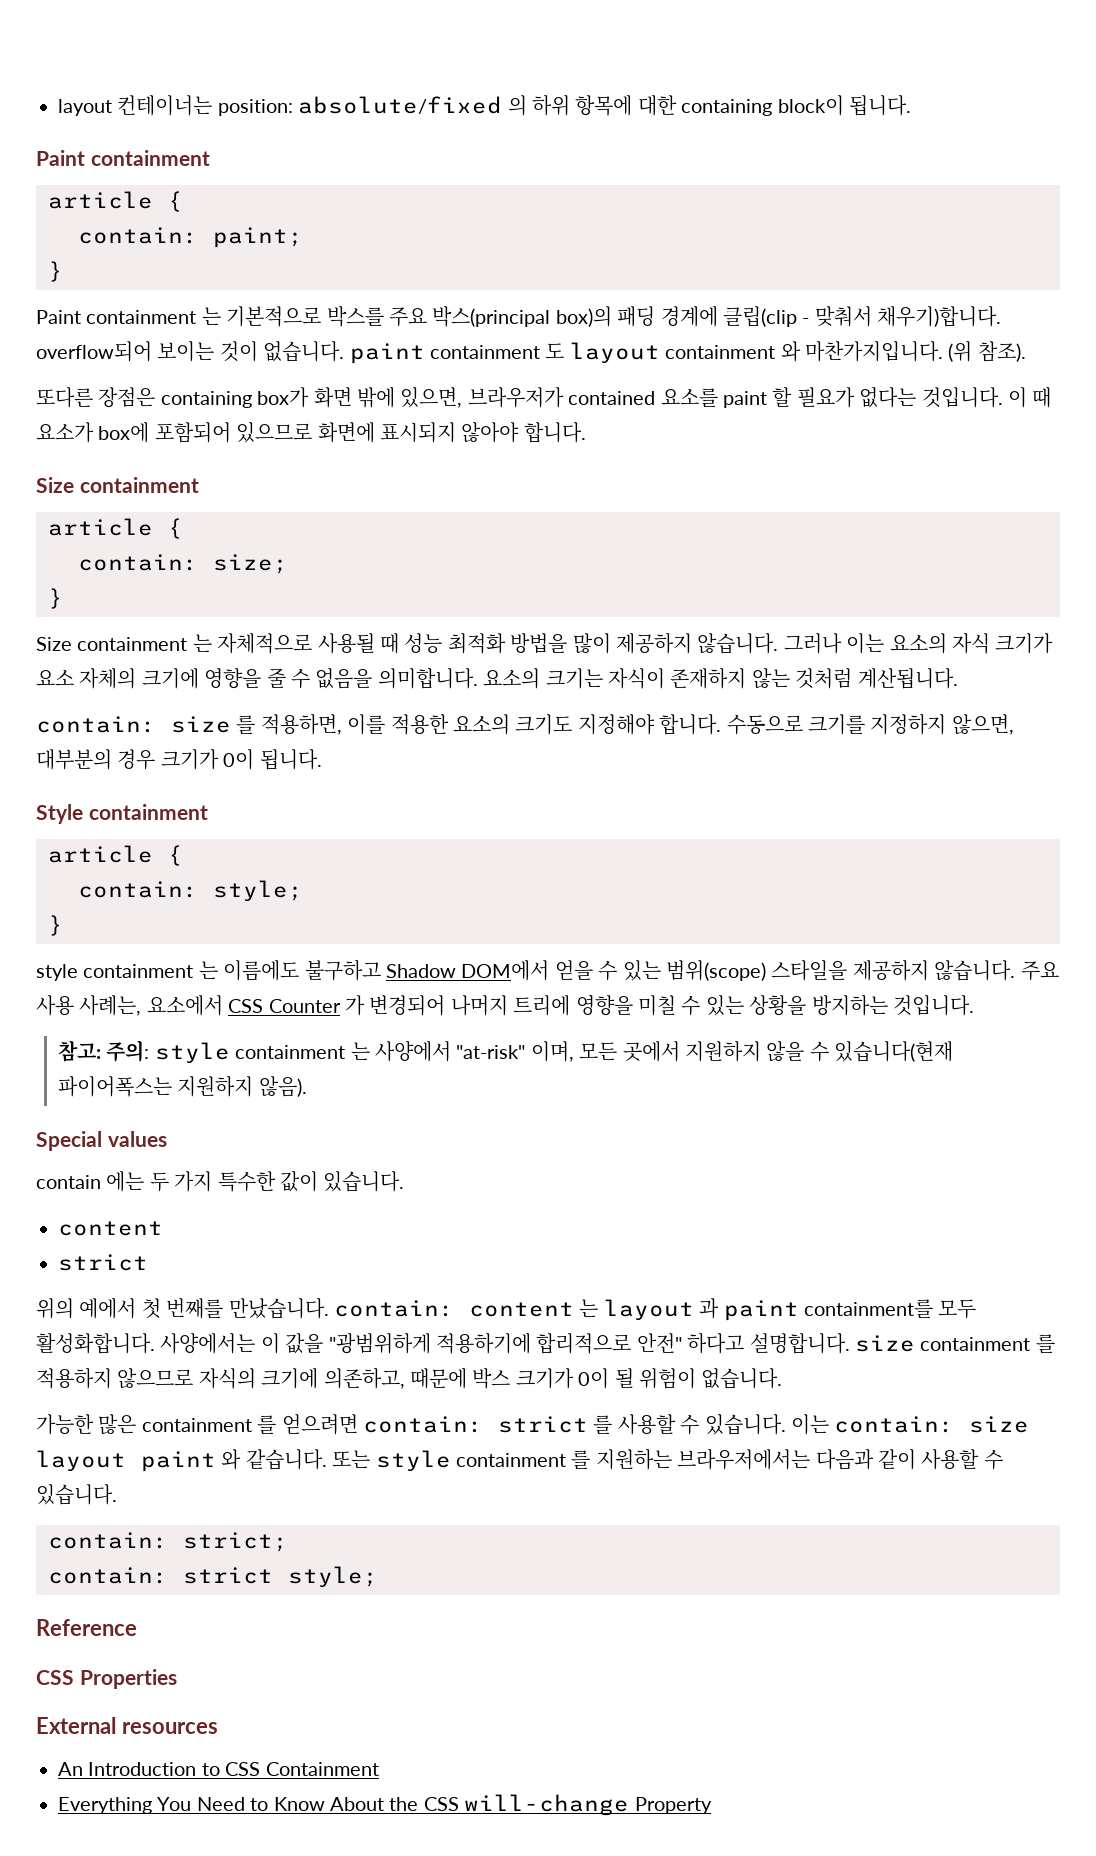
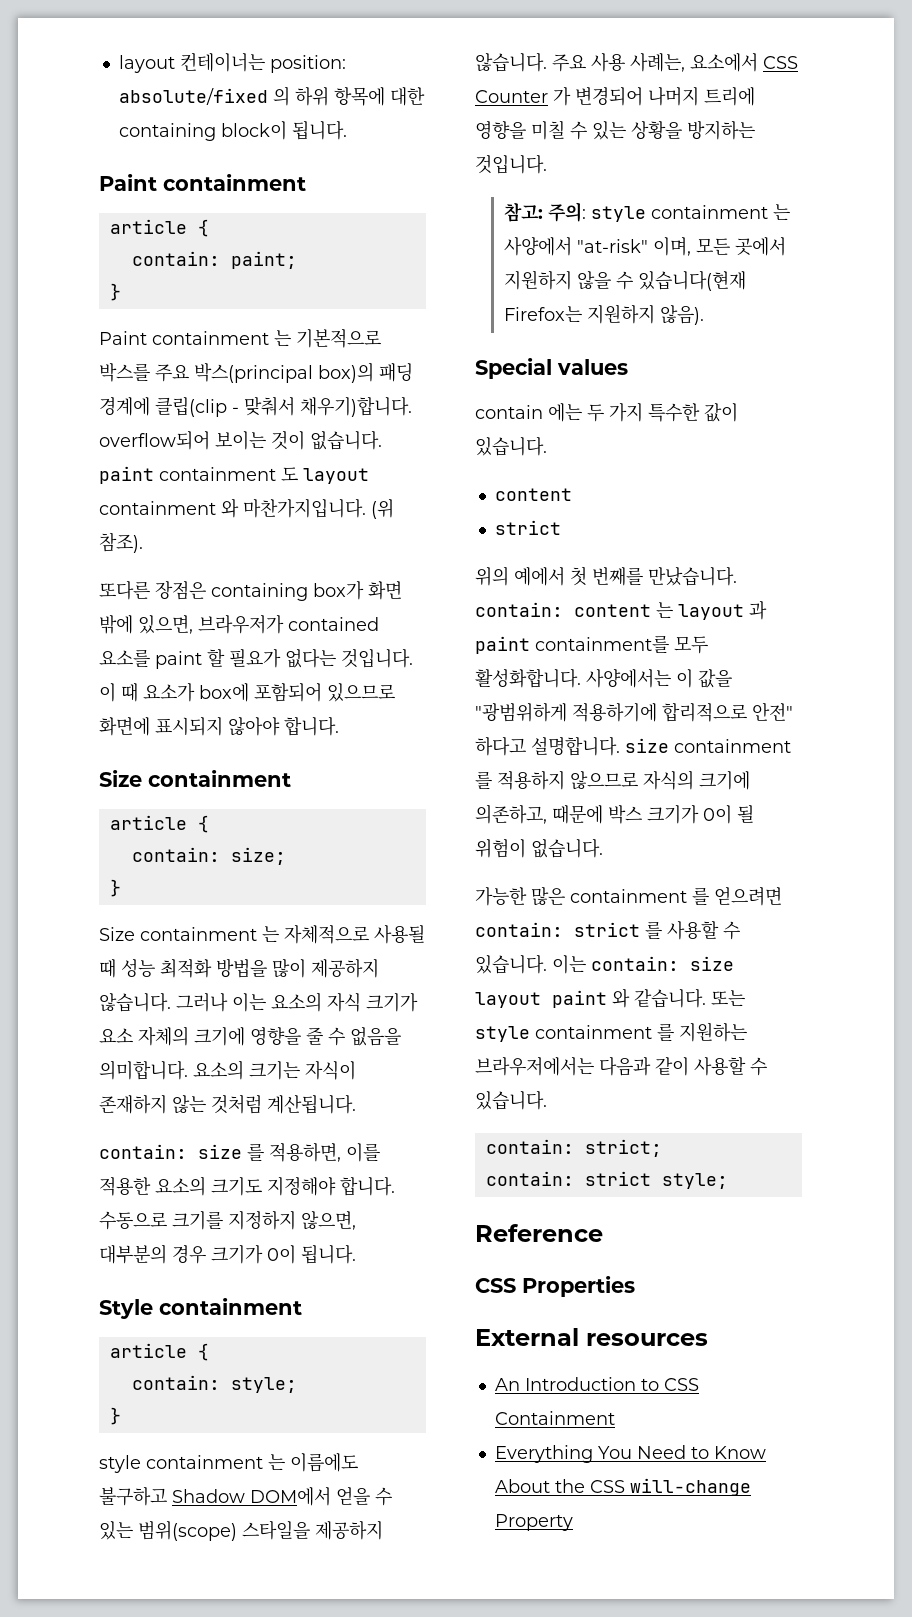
[58,1076,173,1097] 파이어폭스는 -> [503,306,582,322] Firefox는

